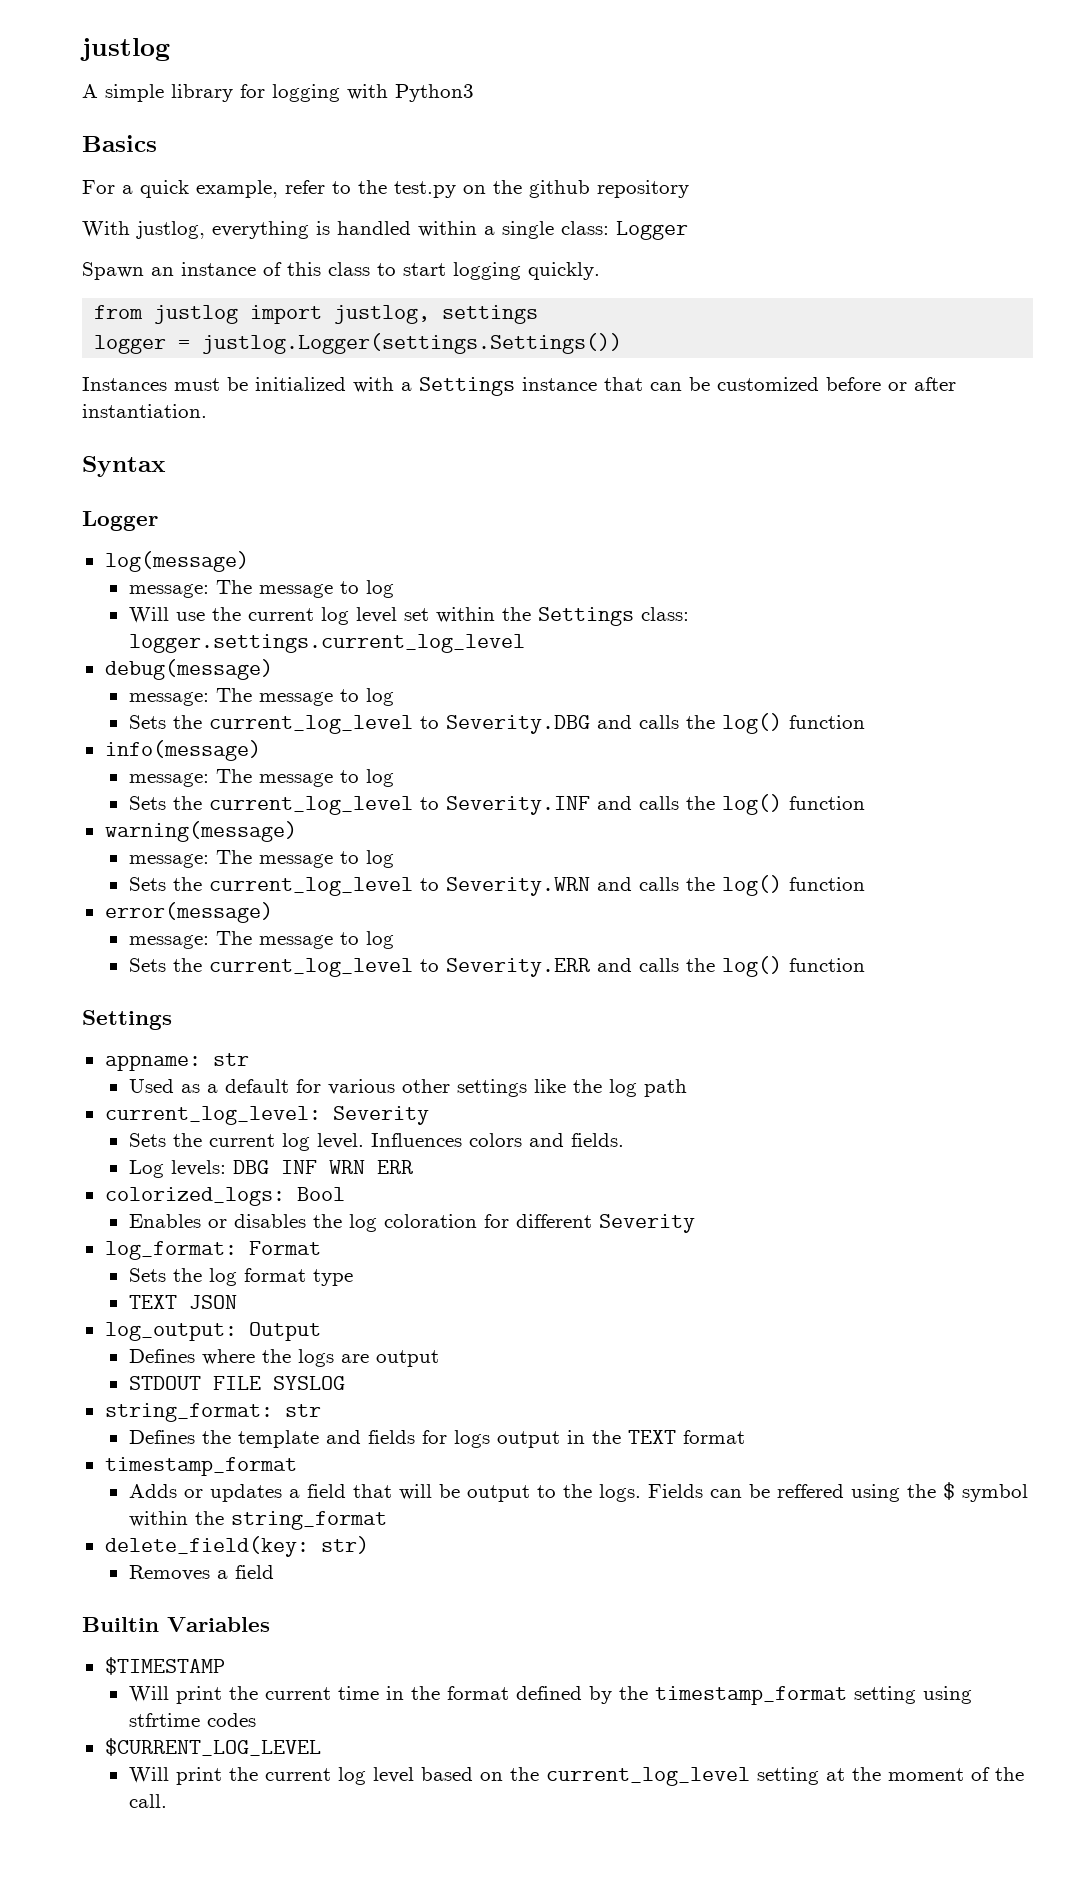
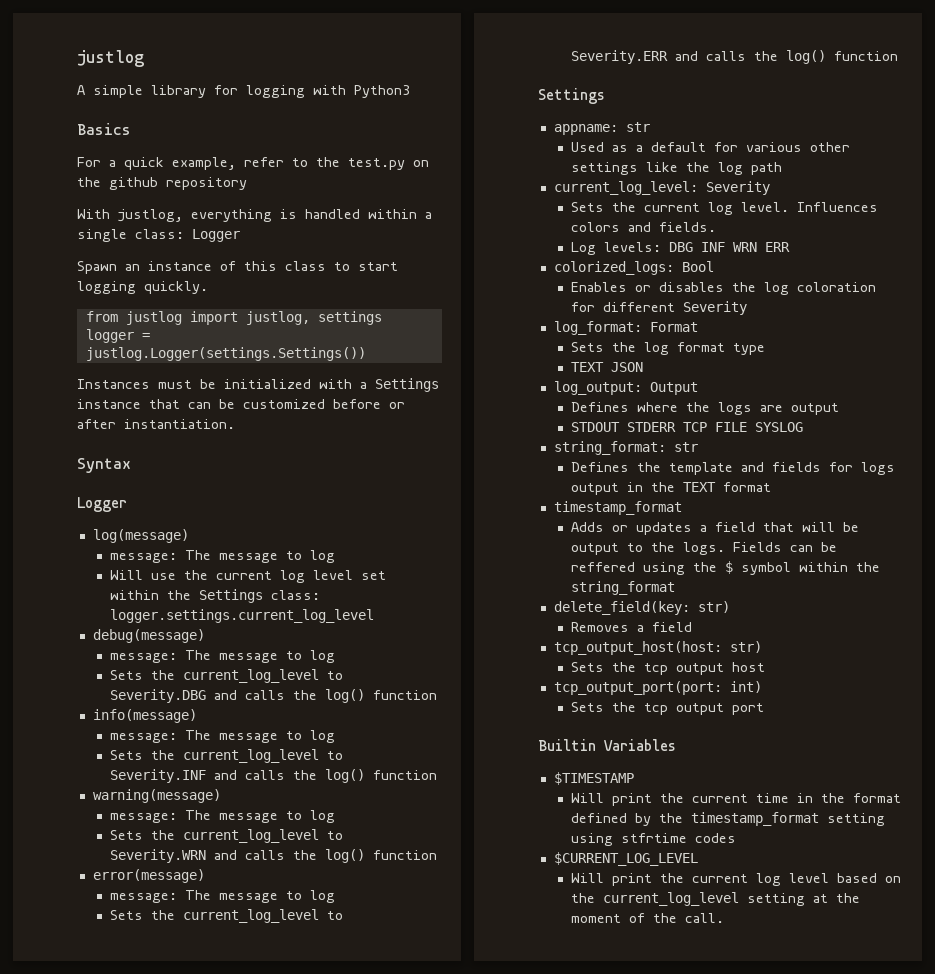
(201, 1383) none -> [627,422,708,432] STDERR TCP
(274, 1572) none -> [553,641,762,655] [571,662,766,675] [553,681,762,695] [571,702,765,715] // tcp_output_host(host: str) // Sets the tcp output host // tcp_output_port(port: int) // Sets the tcp output port

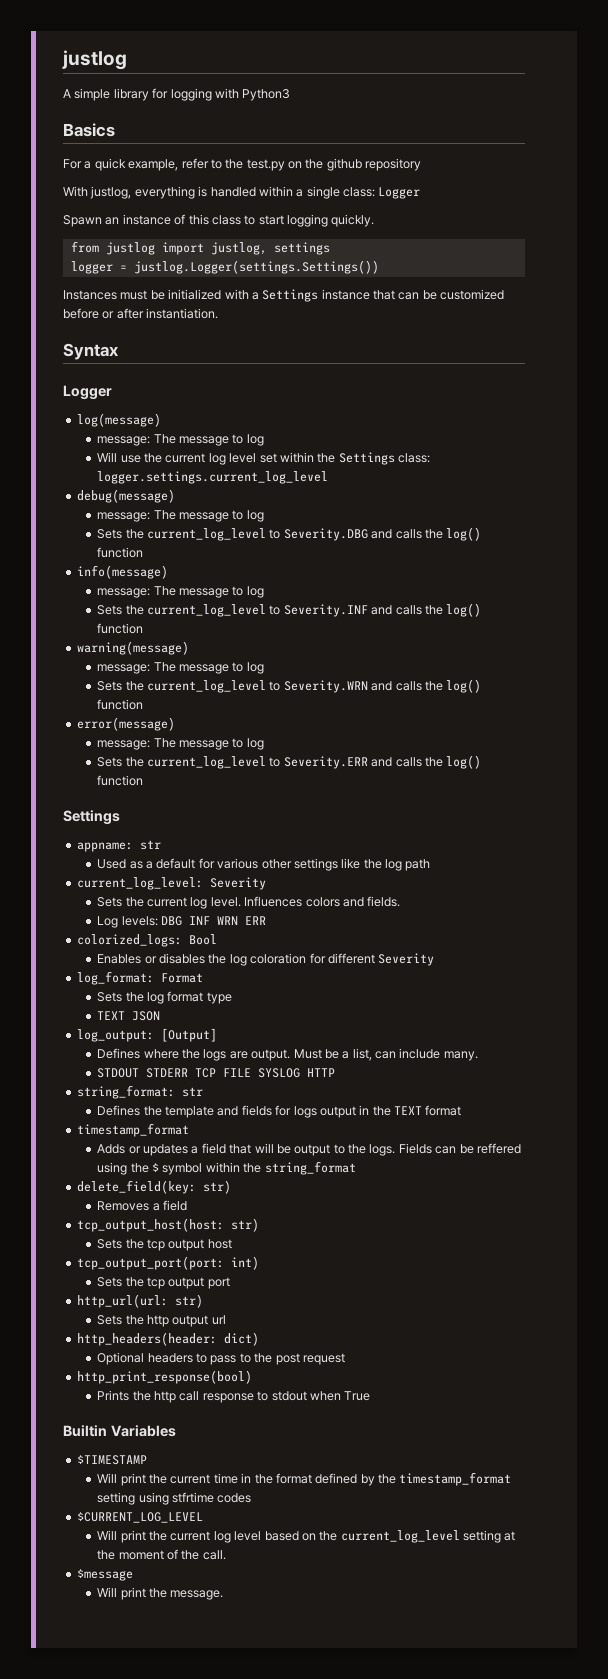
[649,382,698,395] Output -> [160,1028,217,1042] [Output]
[791,403,840,415] output -> [251,1048,478,1061] output. Must be a list, can include many.
(804, 427) none -> [307,1068,336,1077] HTTP
(765, 709) none -> [76,1294,203,1308] [97,1315,226,1327] [76,1332,259,1346] [97,1352,345,1365] [76,1370,252,1384] [97,1390,371,1403] // http_url(url: str) // Sets the http output url // http_headers(header: dict) // Optional headers to pass to the post request // http_print_response(bool) // Prints the http call response to stdout when True
(725, 918) none -> [76,1569,133,1581] [97,1587,224,1600] // $message // Will print the message.

